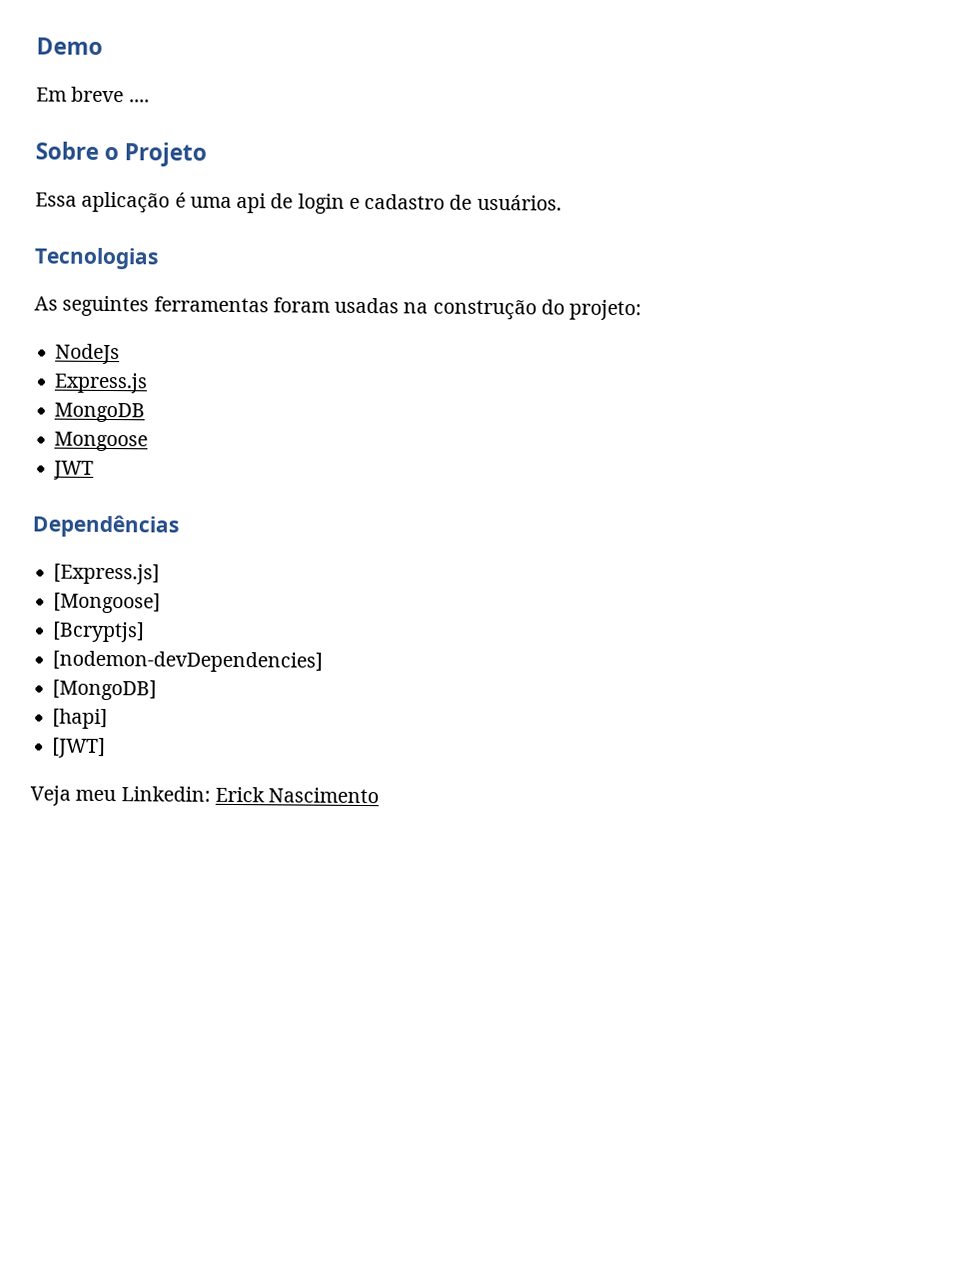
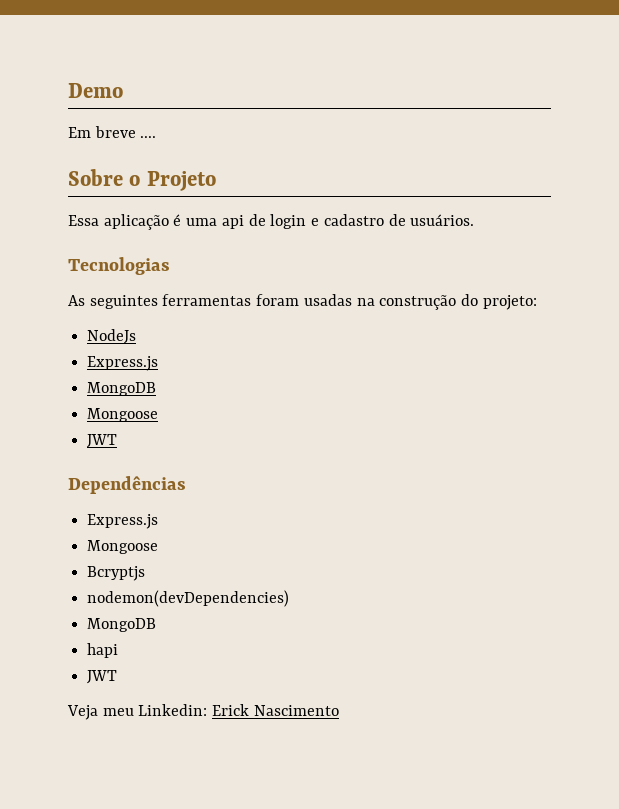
[53,563,161,585] [53,592,162,614] [52,621,146,643] [52,650,324,673] [52,679,158,701] [52,708,109,730] [51,737,107,758] [Express.js] // [Mongoose] // [Bcryptjs] // [nodemon-devDependencies] // [MongoDB] // [hapi] // [JWT] -> [87,514,159,529] [87,540,159,554] [87,566,146,581] [87,590,290,607] [87,618,157,632] [87,643,119,658] [87,670,118,684] Express.js // Mongoose // Bcryptjs // nodemon(devDependencies) // MongoDB // hapi // JWT

